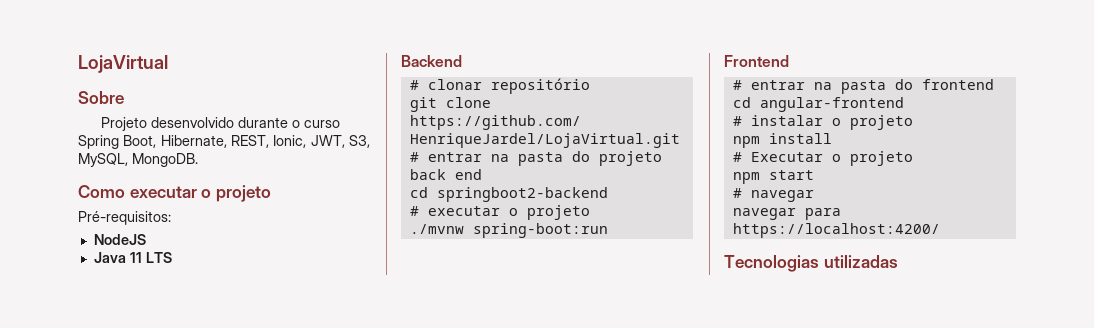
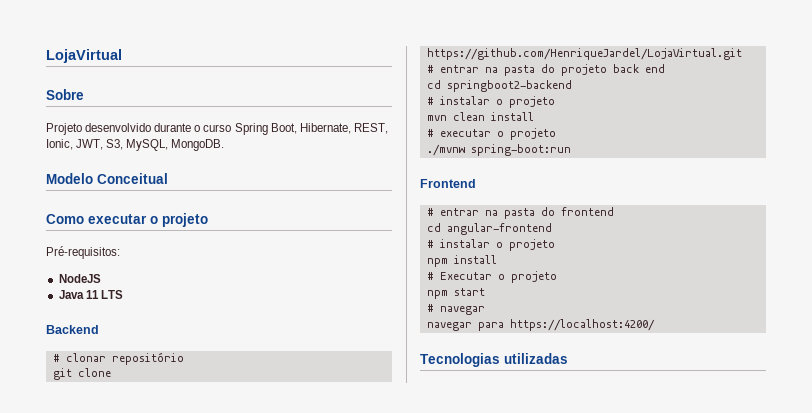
(198, 160) none -> [46,173,168,184] // Modelo Conceitual
(608, 194) none -> [426,96,555,108] [426,112,534,121] // # instalar o projeto // mvn clean install

